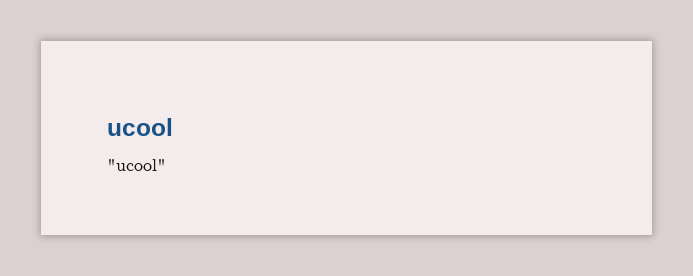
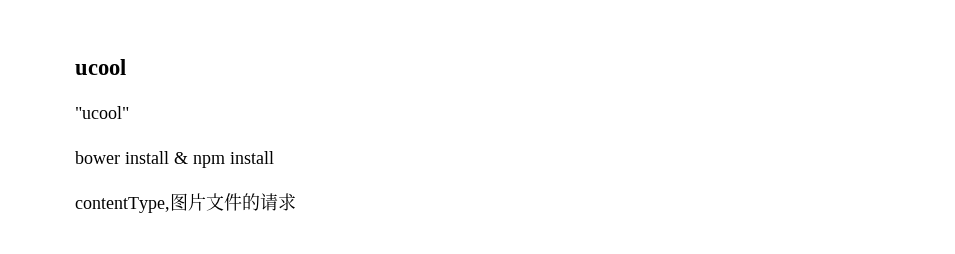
(166, 165) none -> [75,151,274,168] [75,193,296,213] // bower install & npm install // contentType,图片文件的请求

